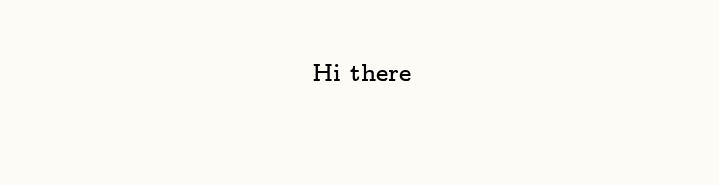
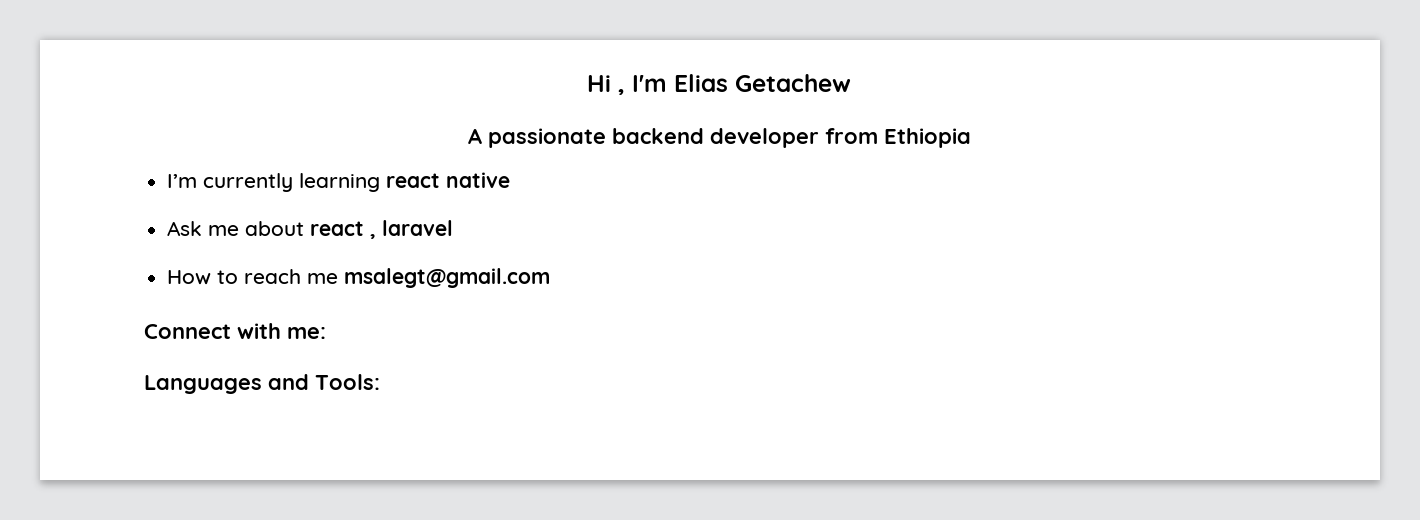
[350,64,411,81] there -> [618,74,851,95] [467,128,971,148] [167,172,511,192] [167,220,454,239] [167,268,551,288] [144,323,326,339] [144,374,380,394] , I'm Elias Getachew // A passionate backend developer from Ethiopia // I’m currently learning react native // Ask me about react , laravel // How to reach me msalegt@gmail.com // Connect with me: // Languages and Tools:

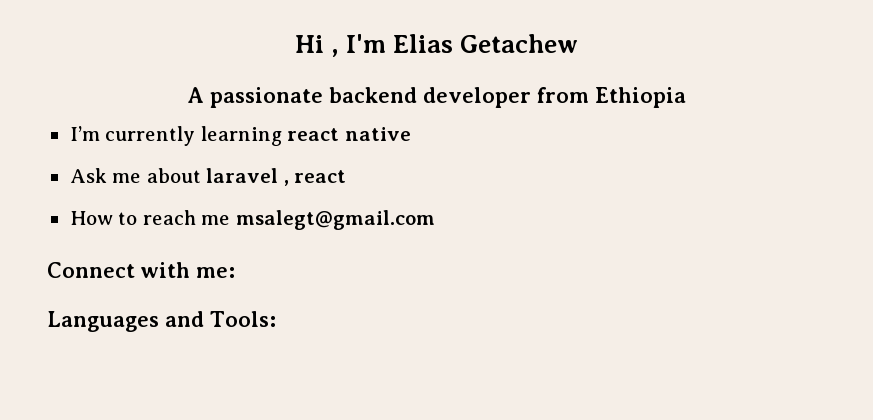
[310,220,454,239] react , laravel -> [206,168,347,186] laravel , react

